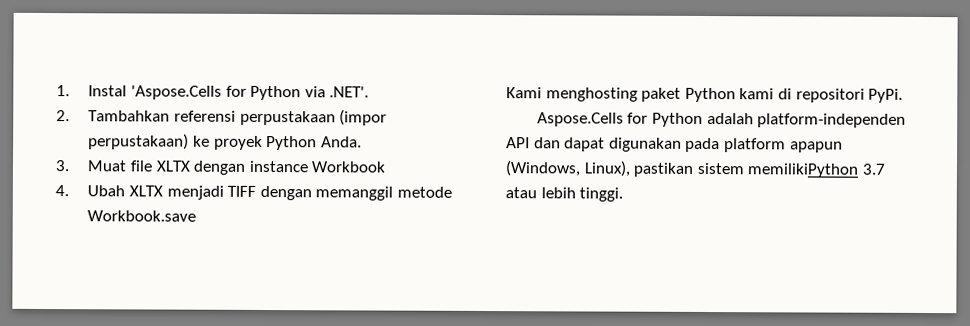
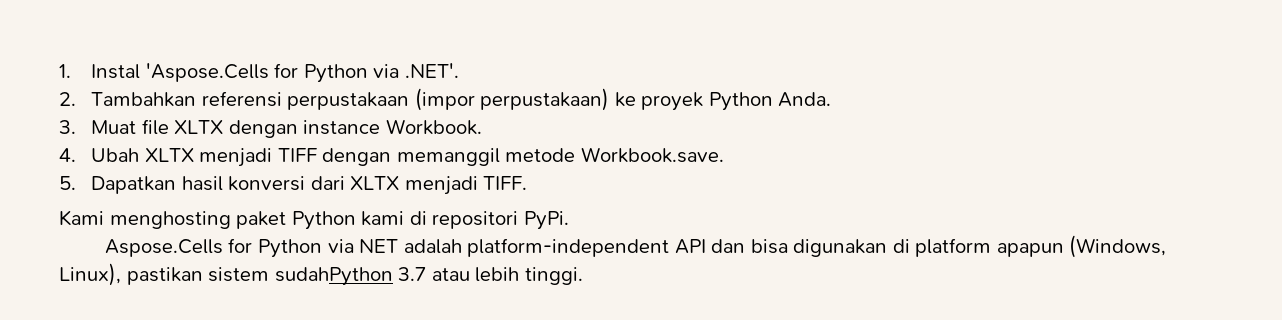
[311,161,387,173] Workbook -> [385,119,482,135] Workbook.
[87,210,197,222] Workbook.save -> [580,147,724,163] [59,176,528,195] Workbook.save. // 5. Dapatkan hasil konversi dari XLTX menjadi TIFF.
[706,113,907,128] [506,137,721,153] adalah platform-independen API dan dapat digunakan pada -> [327,238,910,257] via NET adalah platform-independent API dan bisa digunakan di
[747,163,860,178] memilikiPython -> [274,267,393,286] sudahPython

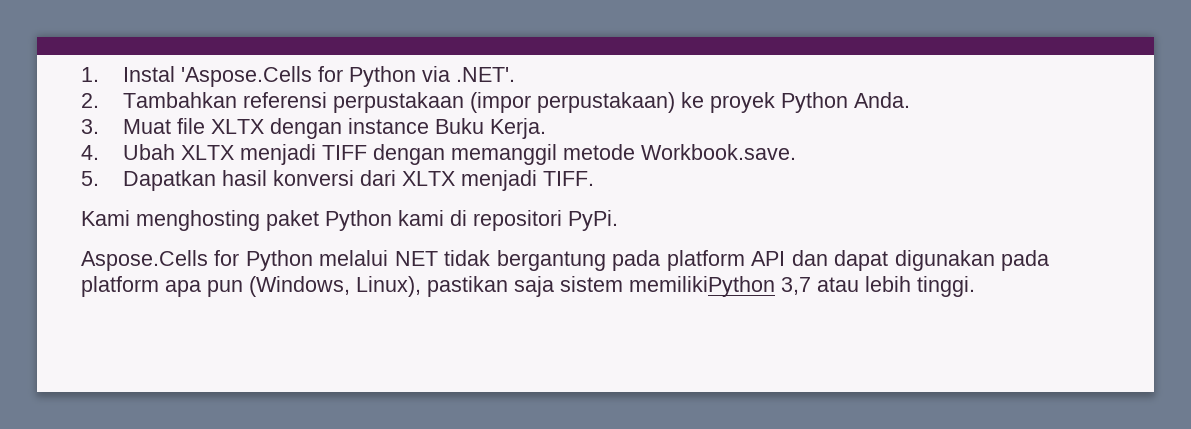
[385,119,482,135] Workbook. -> [434,118,546,139] Buku Kerja.
[327,235,1167,258] [59,263,427,286] via NET adalah platform-independent API dan bisa digunakan di platform apapun (Windows, Linux), pastikan sistem sudahPython 3.7 -> [319,250,1049,271] [81,276,811,297] melalui NET tidak bergantung pada platform API dan dapat digunakan pada platform apa pun (Windows, Linux), pastikan saja sistem memilikiPython 3,7

